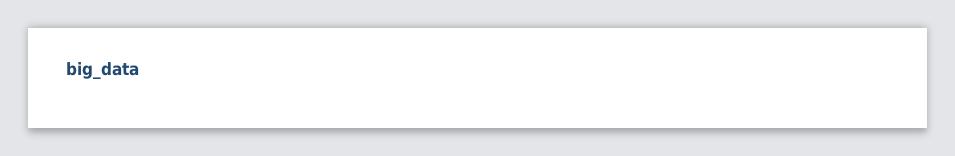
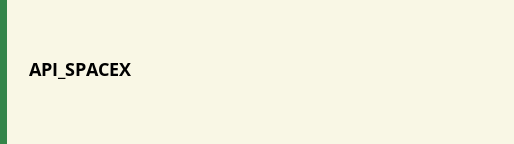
[66,62,139,80] big_data -> [29,63,131,79] API_SPACEX

